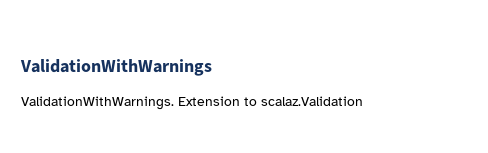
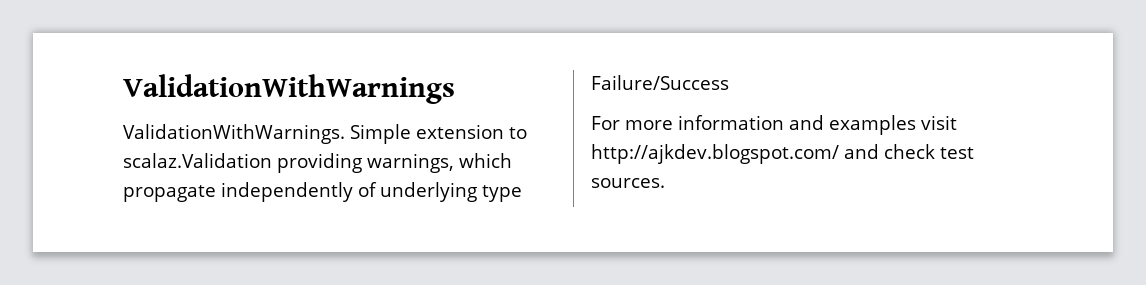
[178,96,363,106] Extension to scalaz.Validation -> [350,124,527,144] [123,153,512,173] [123,182,522,202] [591,75,729,90] [591,115,957,135] [591,144,974,164] [591,178,665,188] Simple extension to scalaz.Validation providing warnings, which propagate independently of underlying type Failure/Success // For more information and examples visit http://ajkdev.blogspot.com/ and check test sources.

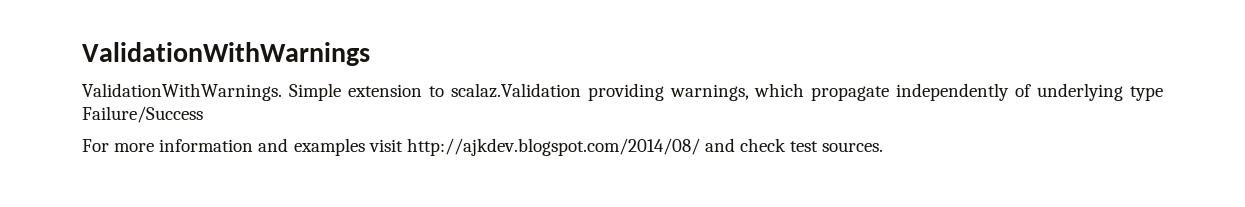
[591,144,839,164] http://ajkdev.blogspot.com/ -> [406,138,700,156] http://ajkdev.blogspot.com/2014/08/

